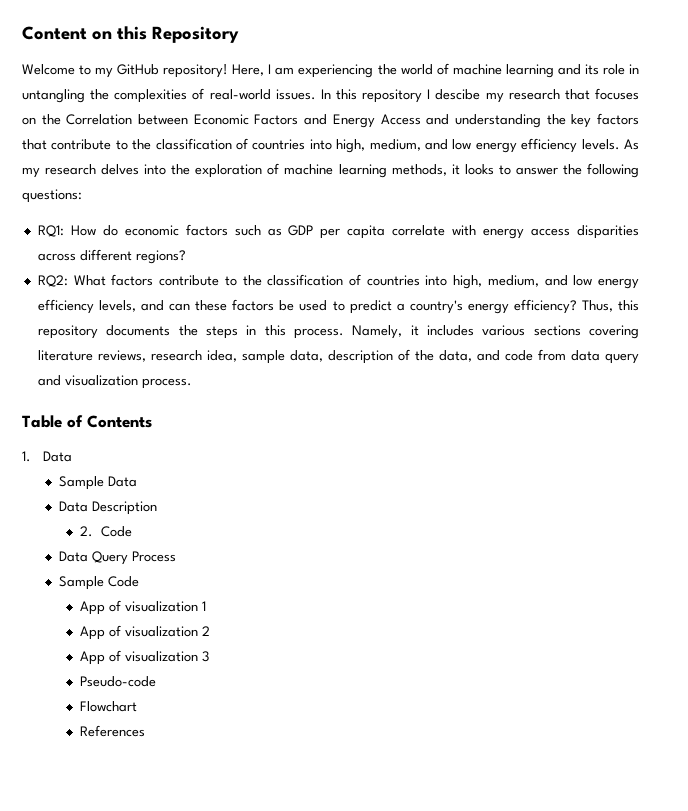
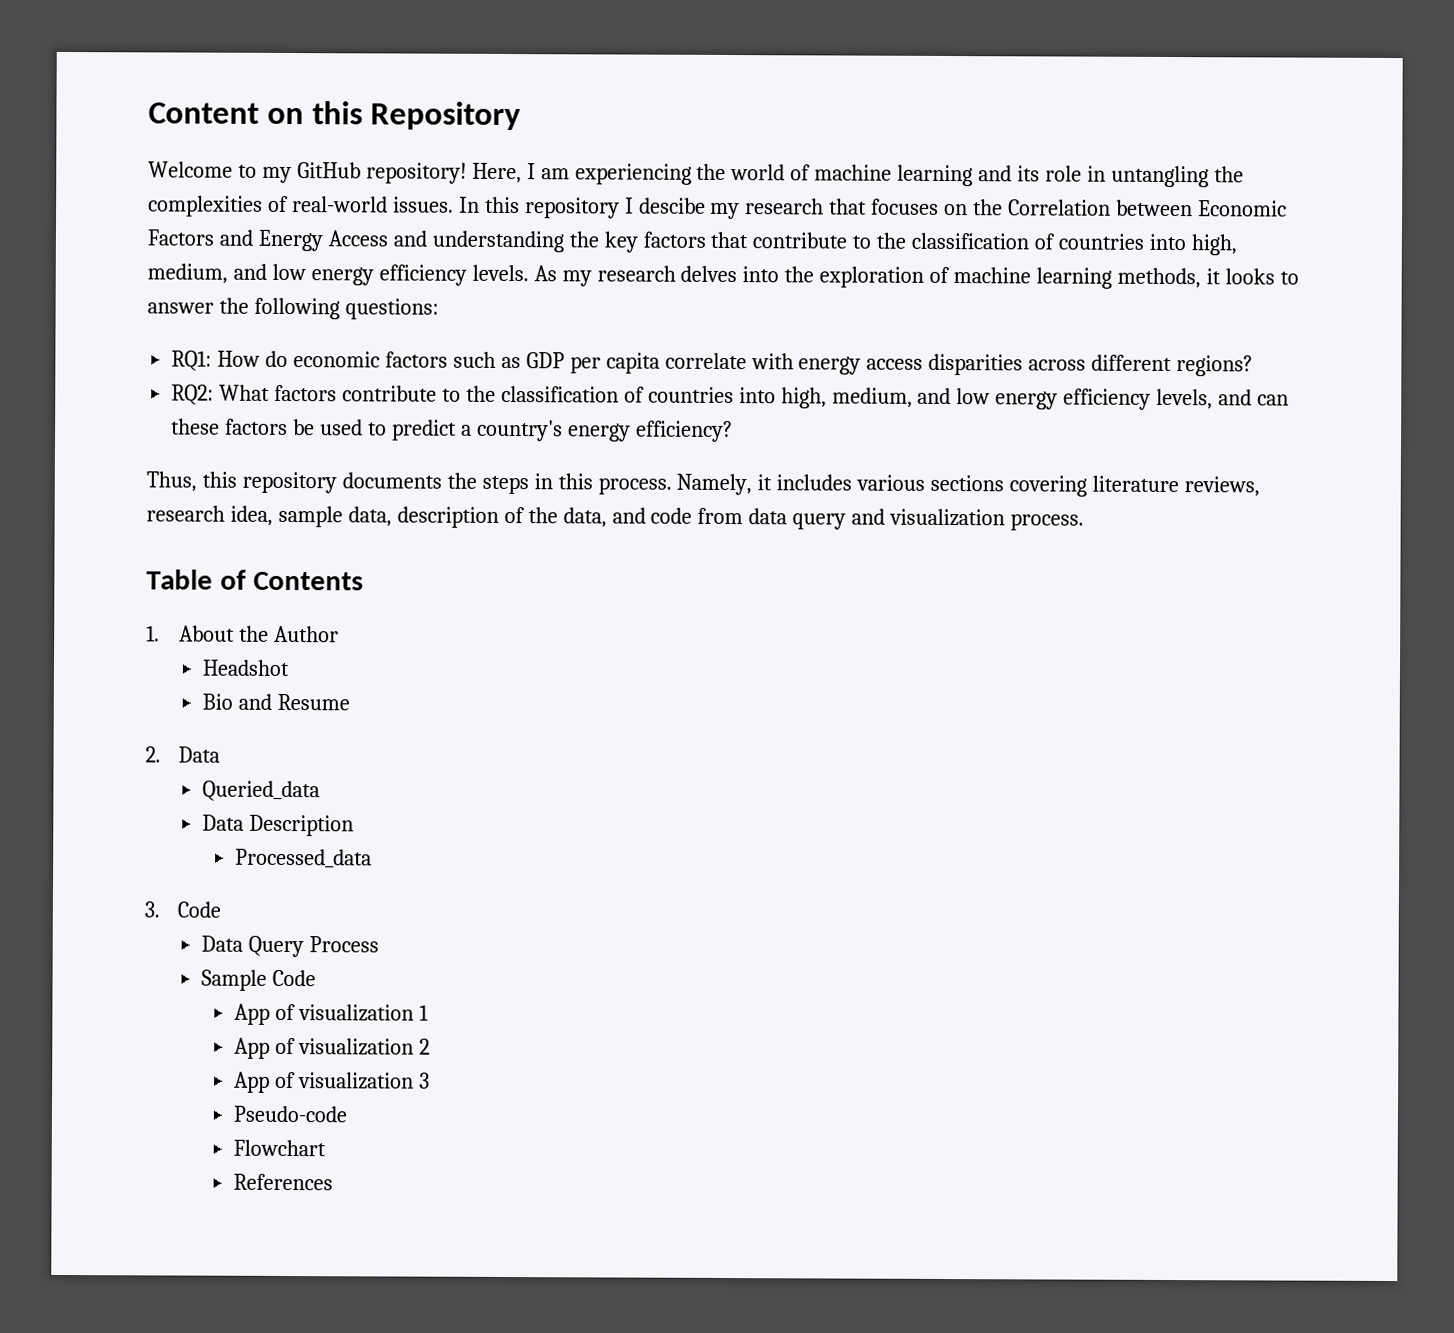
(577, 306) none -> (733, 431) //
[43,451,73,462] [58,476,137,490] Data // Sample Data -> [178,625,339,643] [202,659,291,677] [202,693,350,711] [145,746,220,763] [202,780,321,802] About the Author // Headshot // Bio and Resume // 2. Data // Queried_data
[79,526,93,537] 2. -> [234,848,372,869] [144,901,160,918] Processed_data // 3.

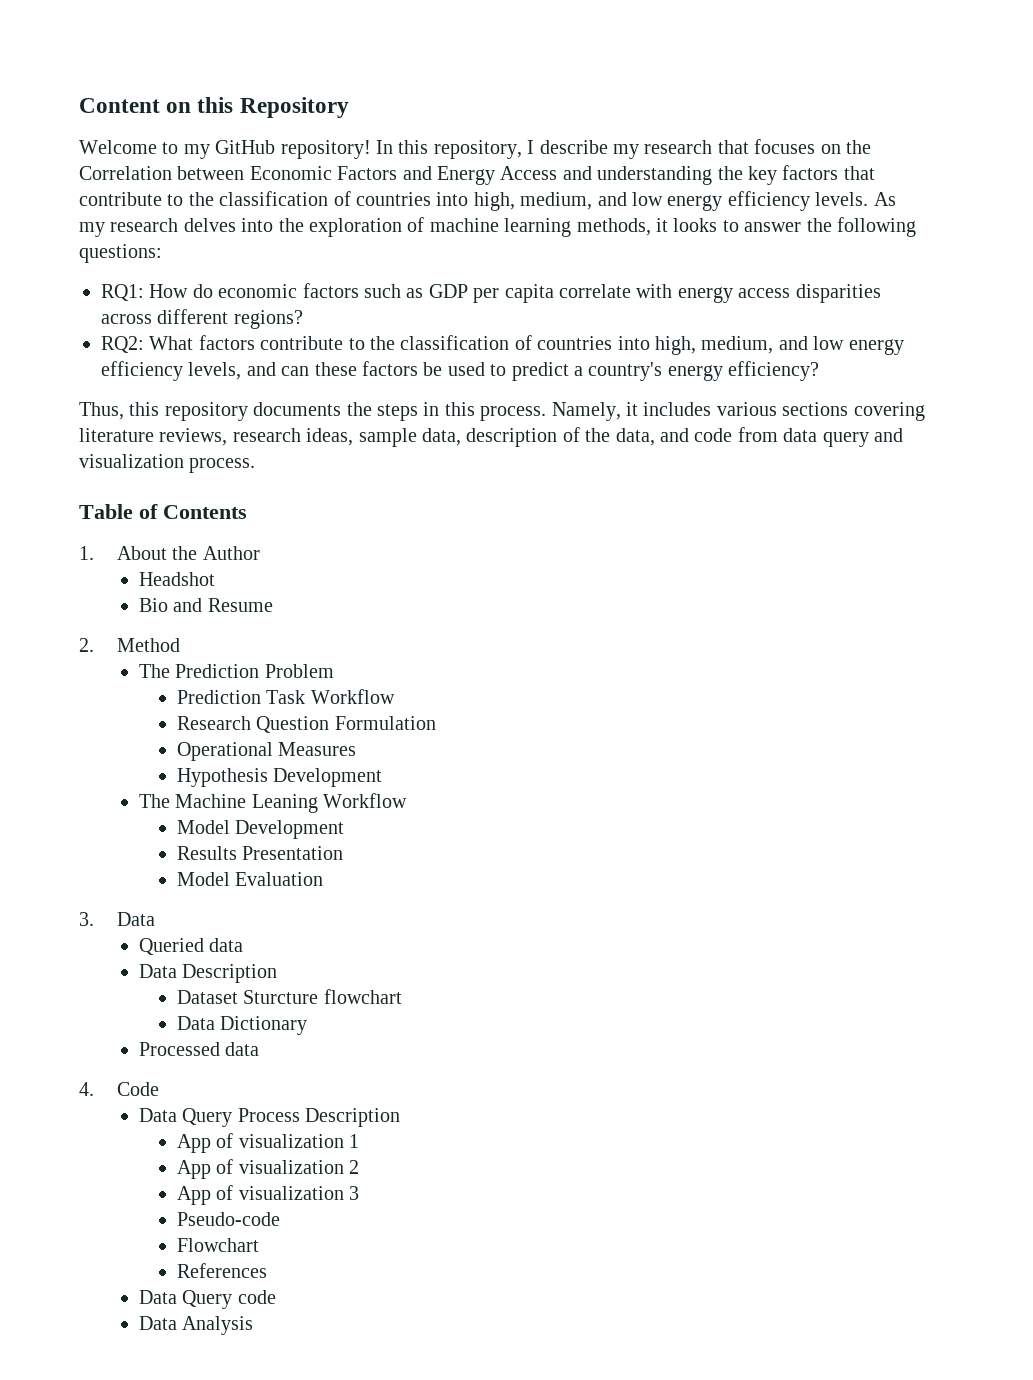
[471,162,1244,188] [148,195,706,219] Here, I am experiencing the world of machine learning and its role in untangling the complexities of real-world issues. In this repository I descibe -> [376,140,608,159] In this repository, I describe
[229,505,273,526] idea, -> [306,428,354,446] ideas,
(161, 754) none -> [116,638,180,652] [138,664,334,678] [176,689,395,704] [176,716,436,733] [176,742,357,761] [176,768,383,787] [138,793,408,813] [176,820,345,839] [176,846,344,860] [176,872,324,886] [79,912,94,926] Method // The Prediction Problem // Prediction Task Workflow // Research Question Formulation // Operational Measures // Hypothesis Development // The Machine Leaning Workflow // Model Development // Results Presentation // Model Evaluation // 3.
[202,780,321,802] Queried_data -> [138,938,244,955] Queried data
[234,848,372,869] [144,901,160,918] Processed_data // 3. -> [176,989,402,1004] [176,1016,308,1035] [138,1042,260,1056] [79,1082,94,1096] Dataset Sturcture flowchart // Data Dictionary // Processed data // 4.
[201,969,316,991] // Sample Code -> [305,1108,401,1127] Description
(333, 1182) none -> [138,1290,276,1309] [138,1316,254,1335] // Data Query code // Data Analysis

